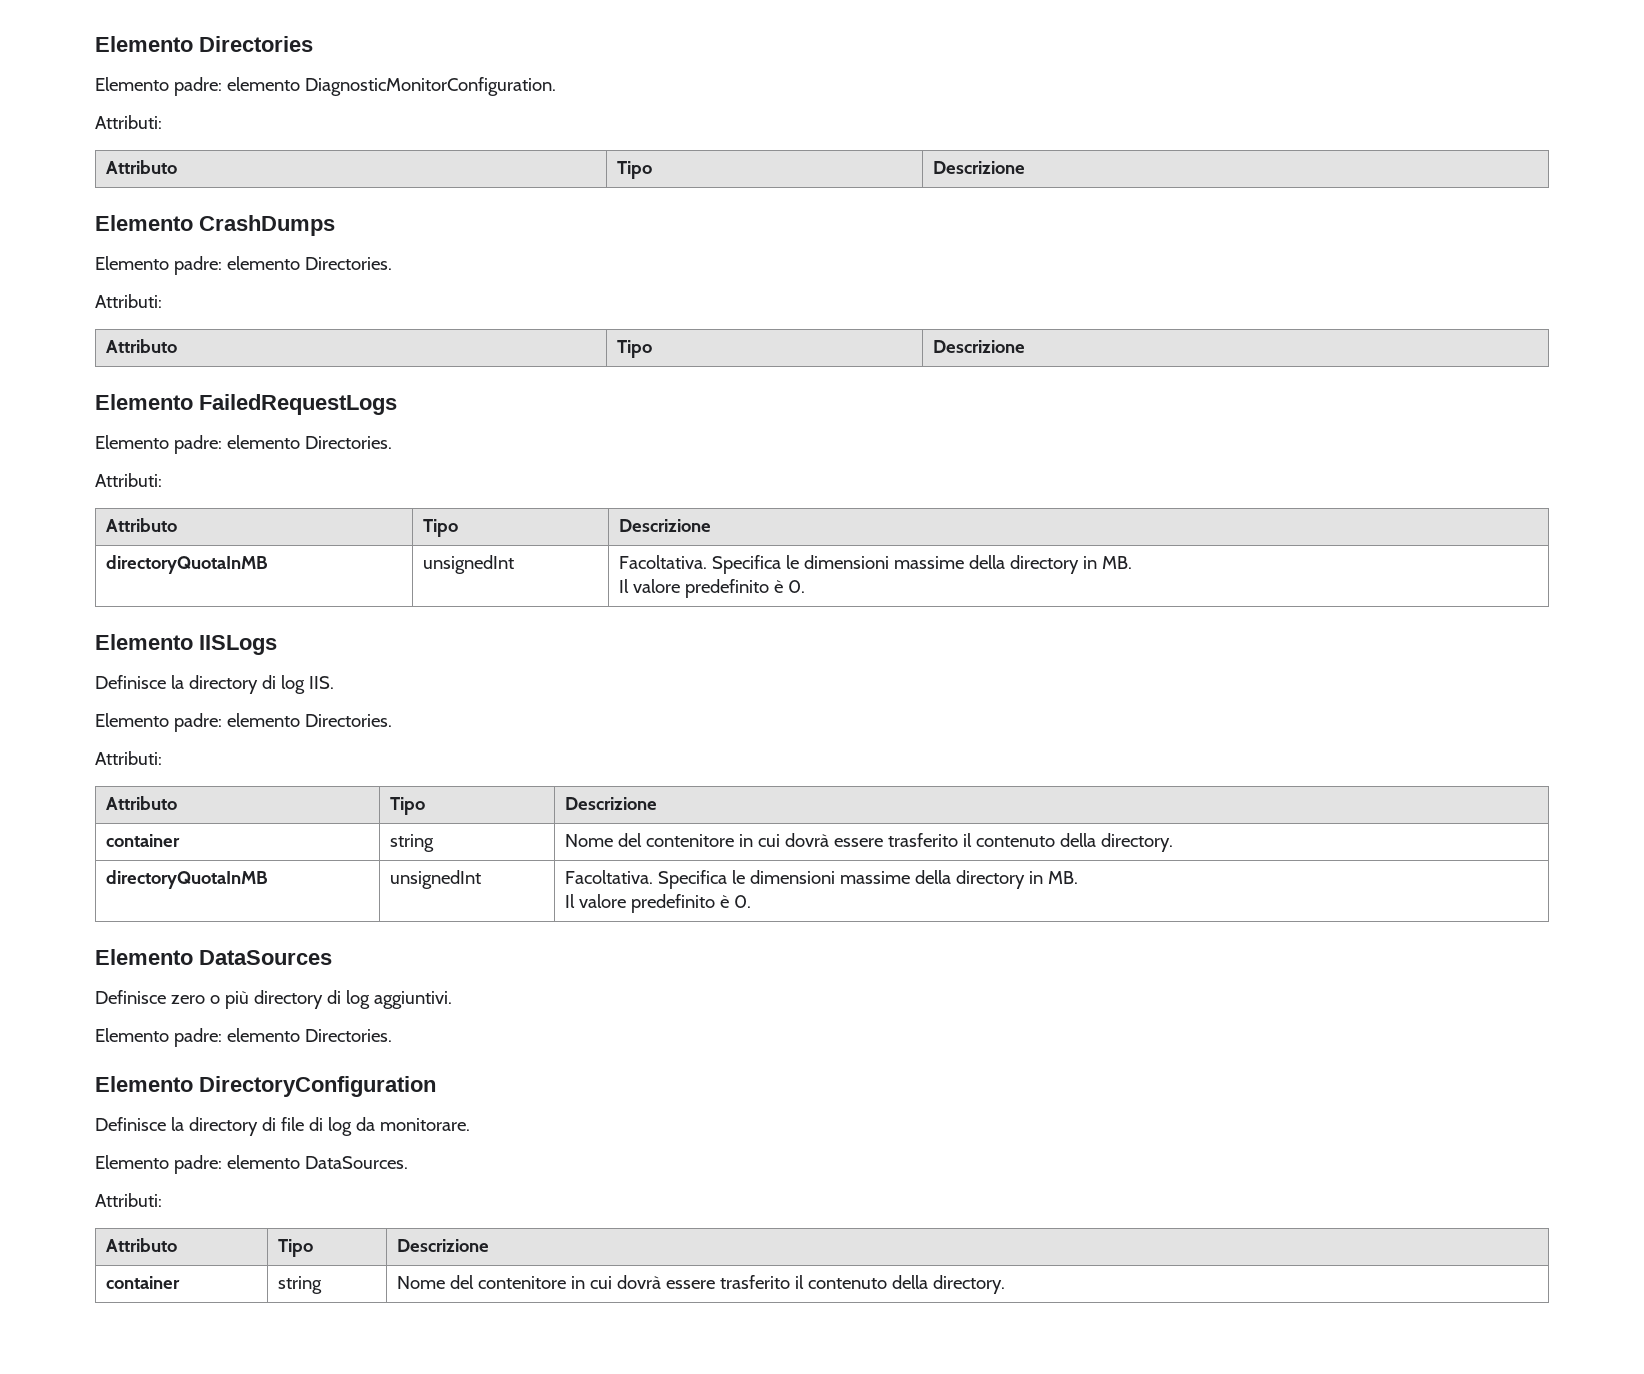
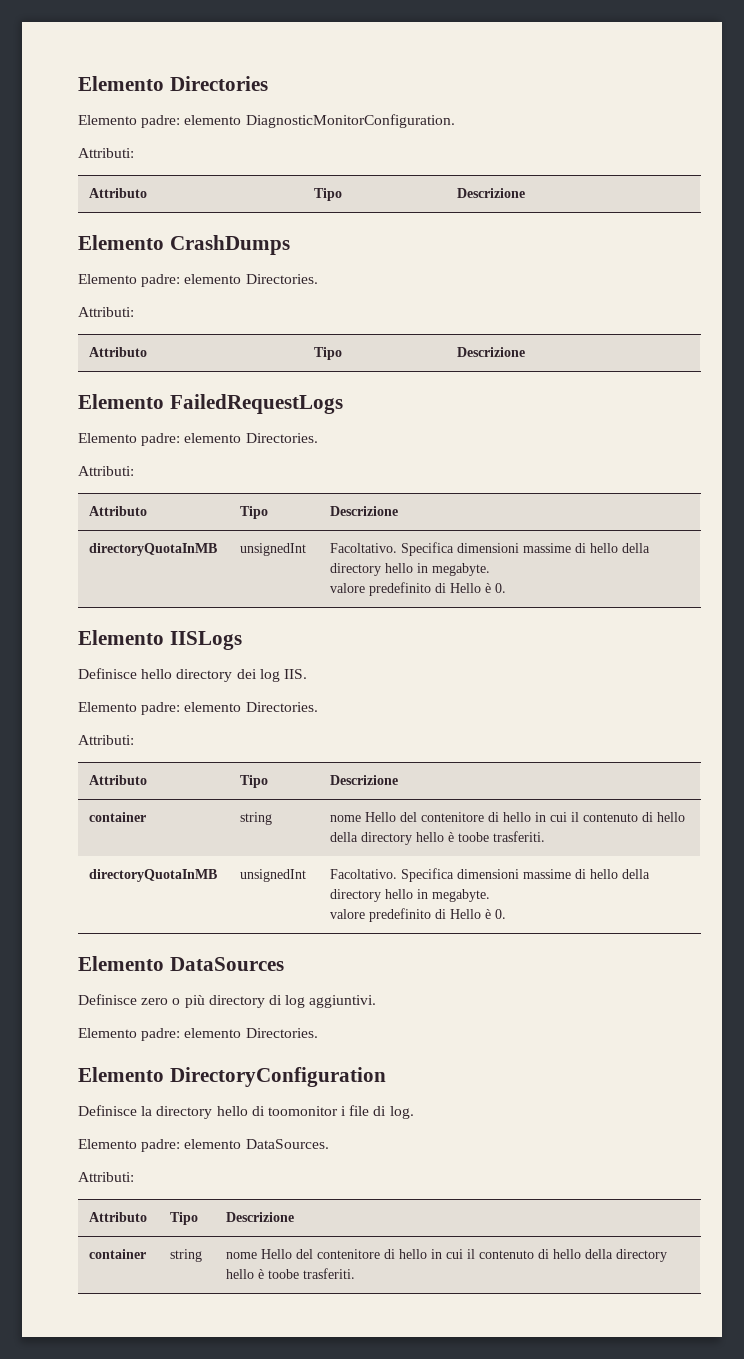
[619,555,1133,574] [619,579,770,598] Facoltativa. Specifica le dimensioni massime della directory in MB. // Il valore predefinito -> [330,542,651,556] [330,563,491,576] [330,582,482,596] Facoltativo. Specifica dimensioni massime di hello della directory hello in megabyte. // valore predefinito di Hello
[170,675,276,694] la directory di -> [141,669,257,682] hello directory dei
[565,833,1174,852] [106,870,269,889] [390,870,482,889] [565,870,1079,889] [565,894,716,913] Nome del contenitore in cui dovrà essere trasferito il contenuto della directory. // directoryQuotaInMB | unsignedInt | Facoltativa. Specifica le dimensioni massime della directory in MB. // Il valore predefinito -> [330,812,686,822] [330,831,546,845] [89,869,218,882] [240,869,307,882] [330,868,651,882] [330,889,491,902] [330,908,482,922] nome Hello del contenitore di hello in cui il contenuto di hello della directory hello è toobe trasferiti. // directoryQuotaInMB | unsignedInt | Facoltativo. Specifica dimensioni massime di hello della directory hello in megabyte. // valore predefinito di Hello
[261,1117,470,1136] di file di log da monitorare. -> [216,1105,414,1119] hello di toomonitor i file di log.
[397,1275,1006,1294] Nome del contenitore in cui dovrà essere trasferito il contenuto della directory. -> [226,1249,668,1262] [226,1268,356,1279] nome Hello del contenitore di hello in cui il contenuto di hello della directory hello è toobe trasferiti.

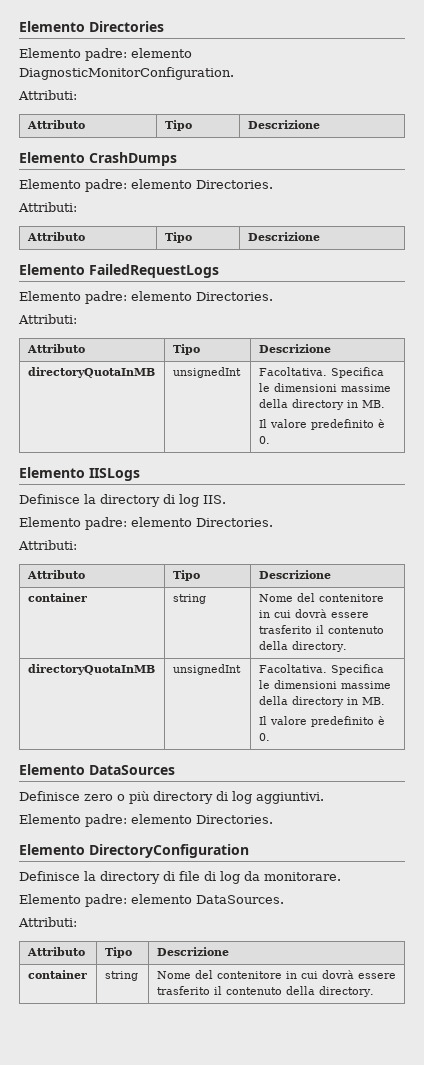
[330,542,651,556] [330,563,491,576] [330,582,482,596] Facoltativo. Specifica dimensioni massime di hello della directory hello in megabyte. // valore predefinito di Hello -> [258,367,384,378] [258,383,391,392] [258,399,385,410] [258,419,374,430] Facoltativa. Specifica le dimensioni massime della directory in MB. // Il valore predefinito
[141,669,257,682] hello directory dei -> [84,494,175,507] la directory di
[330,812,686,822] [330,831,546,845] [89,869,218,882] [240,869,307,882] [330,868,651,882] [330,889,491,902] [330,908,482,922] nome Hello del contenitore di hello in cui il contenuto di hello della directory hello è toobe trasferiti. // directoryQuotaInMB | unsignedInt | Facoltativo. Specifica dimensioni massime di hello della directory hello in megabyte. // valore predefinito di Hello -> [258,593,384,602] [258,609,369,618] [258,625,384,634] [258,641,347,652] [27,664,155,675] [172,664,241,675] [258,664,384,675] [258,680,391,689] [258,696,385,707] [258,716,374,727] Nome del contenitore in cui dovrà essere trasferito il contenuto della directory. // directoryQuotaInMB | unsignedInt | Facoltativa. Specifica le dimensioni massime della directory in MB. // Il valore predefinito
[216,1105,414,1119] hello di toomonitor i file di log. -> [163,871,341,884] di file di log da monitorare.
[226,1249,668,1262] [226,1268,356,1279] nome Hello del contenitore di hello in cui il contenuto di hello della directory hello è toobe trasferiti. -> [156,970,396,979] [156,986,374,997] Nome del contenitore in cui dovrà essere trasferito il contenuto della directory.

